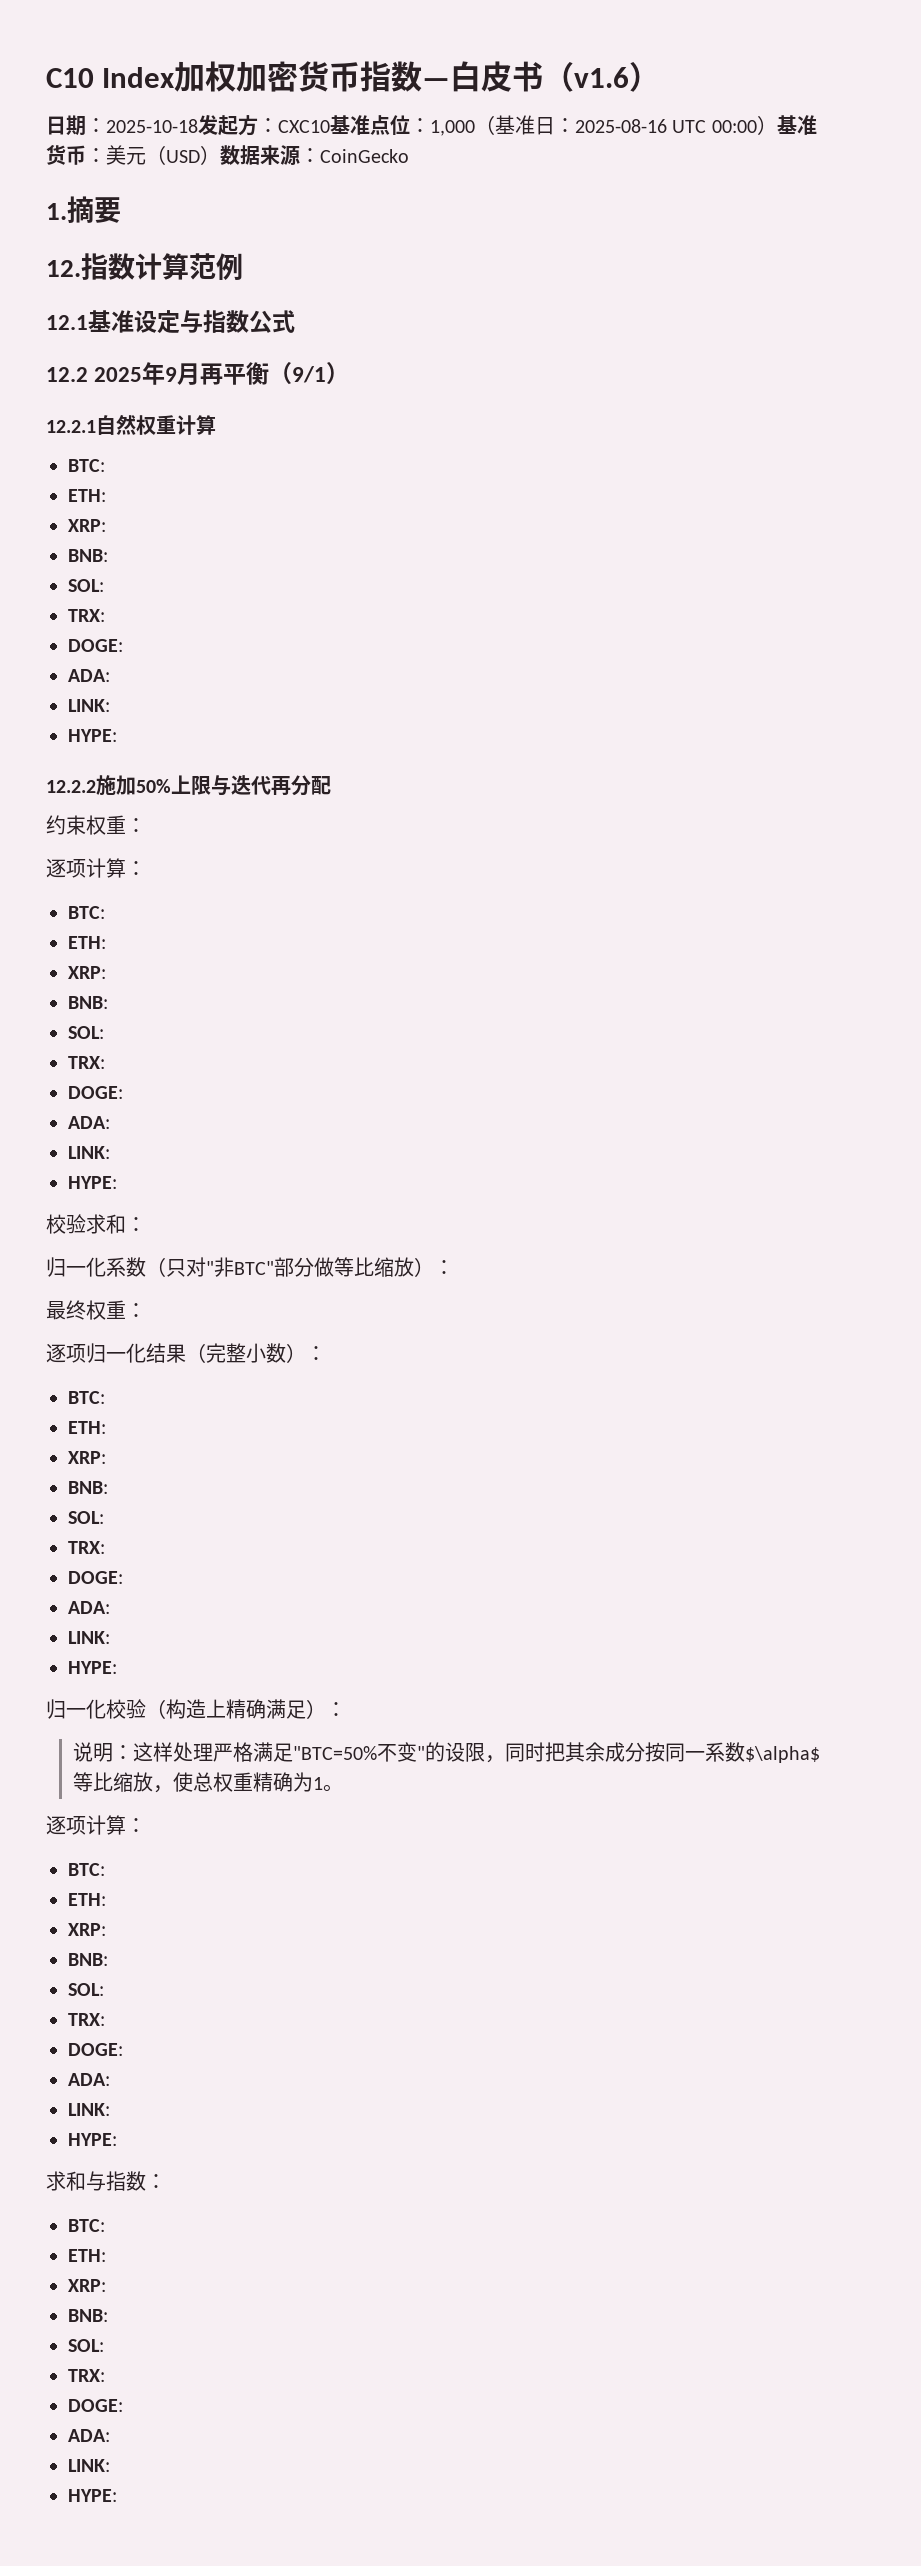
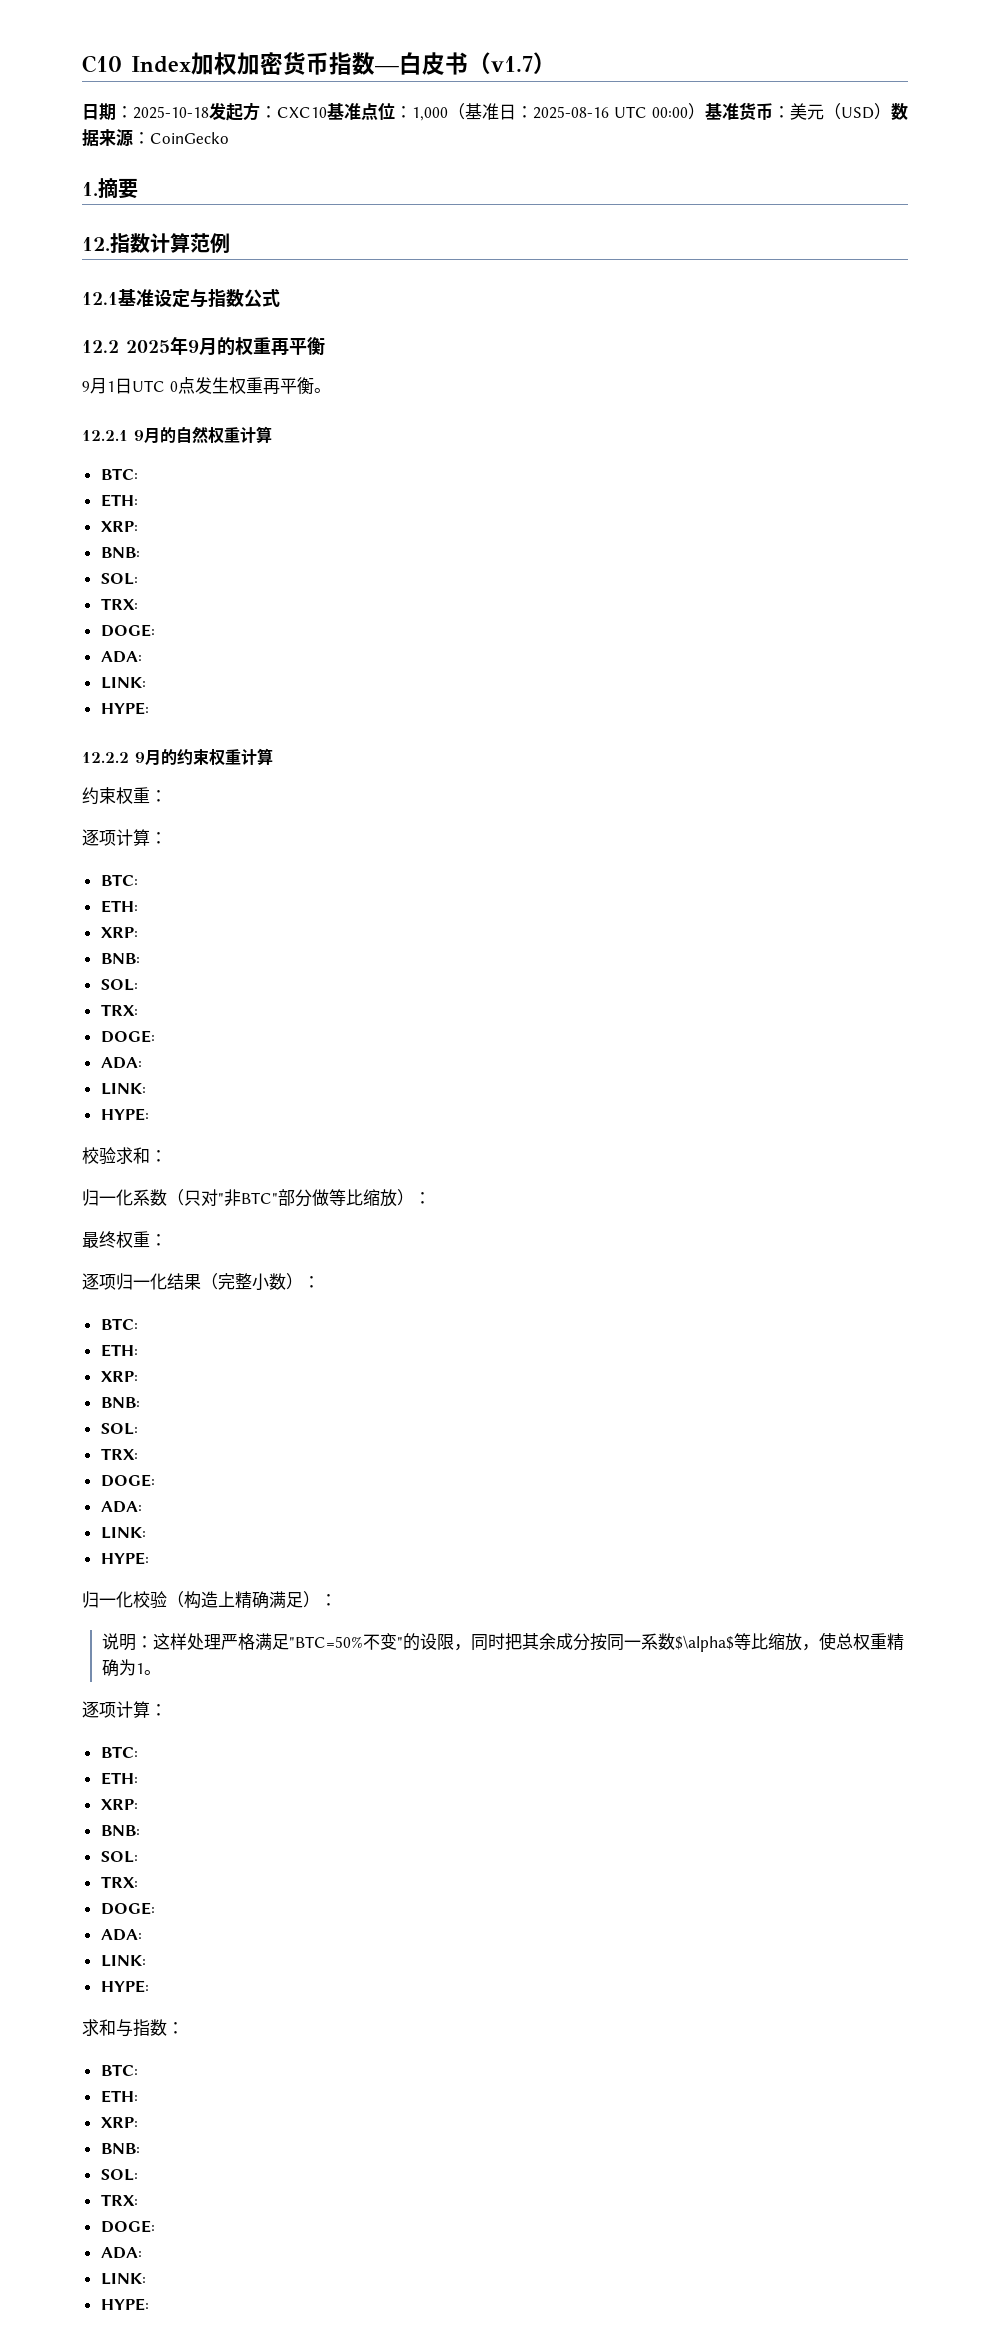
[574,67,630,88] v1.6 -> [491,56,533,72] v1.7
[200,362,350,385] 再平衡（9/1） -> [217,337,325,356] [82,377,331,395] 的权重再平衡 // 9月1日UTC 0点发生权重再平衡。
(96, 426) none -> [134,427,176,444] 9月的
[96,775,331,796] 施加50%上限与迭代再分配 -> [135,748,273,766] 9月的约束权重计算

